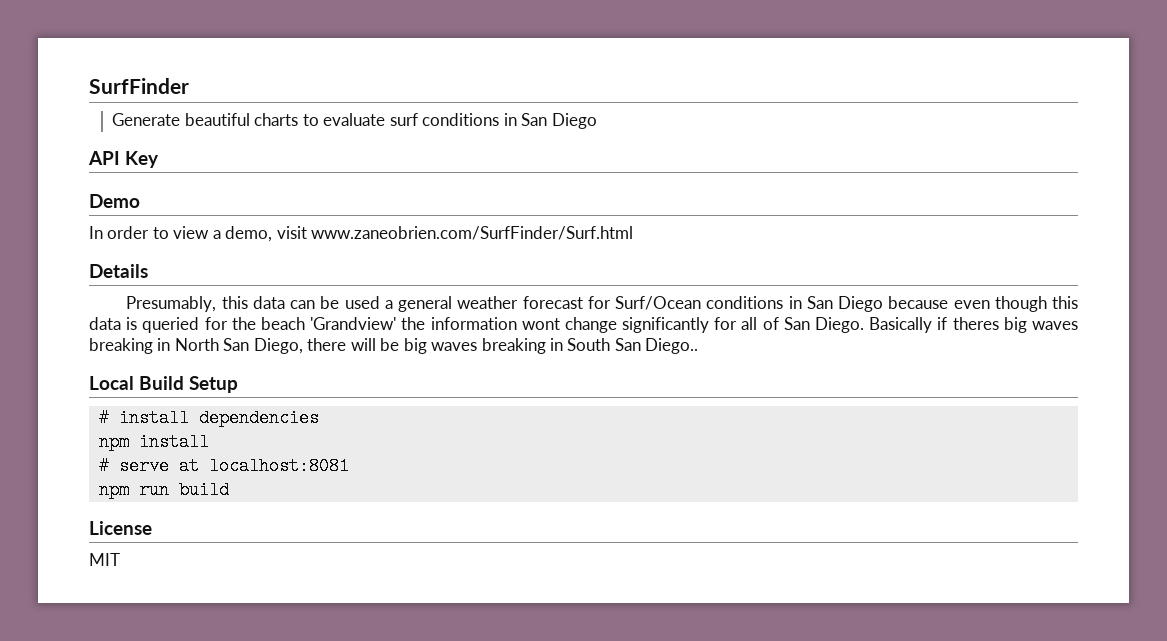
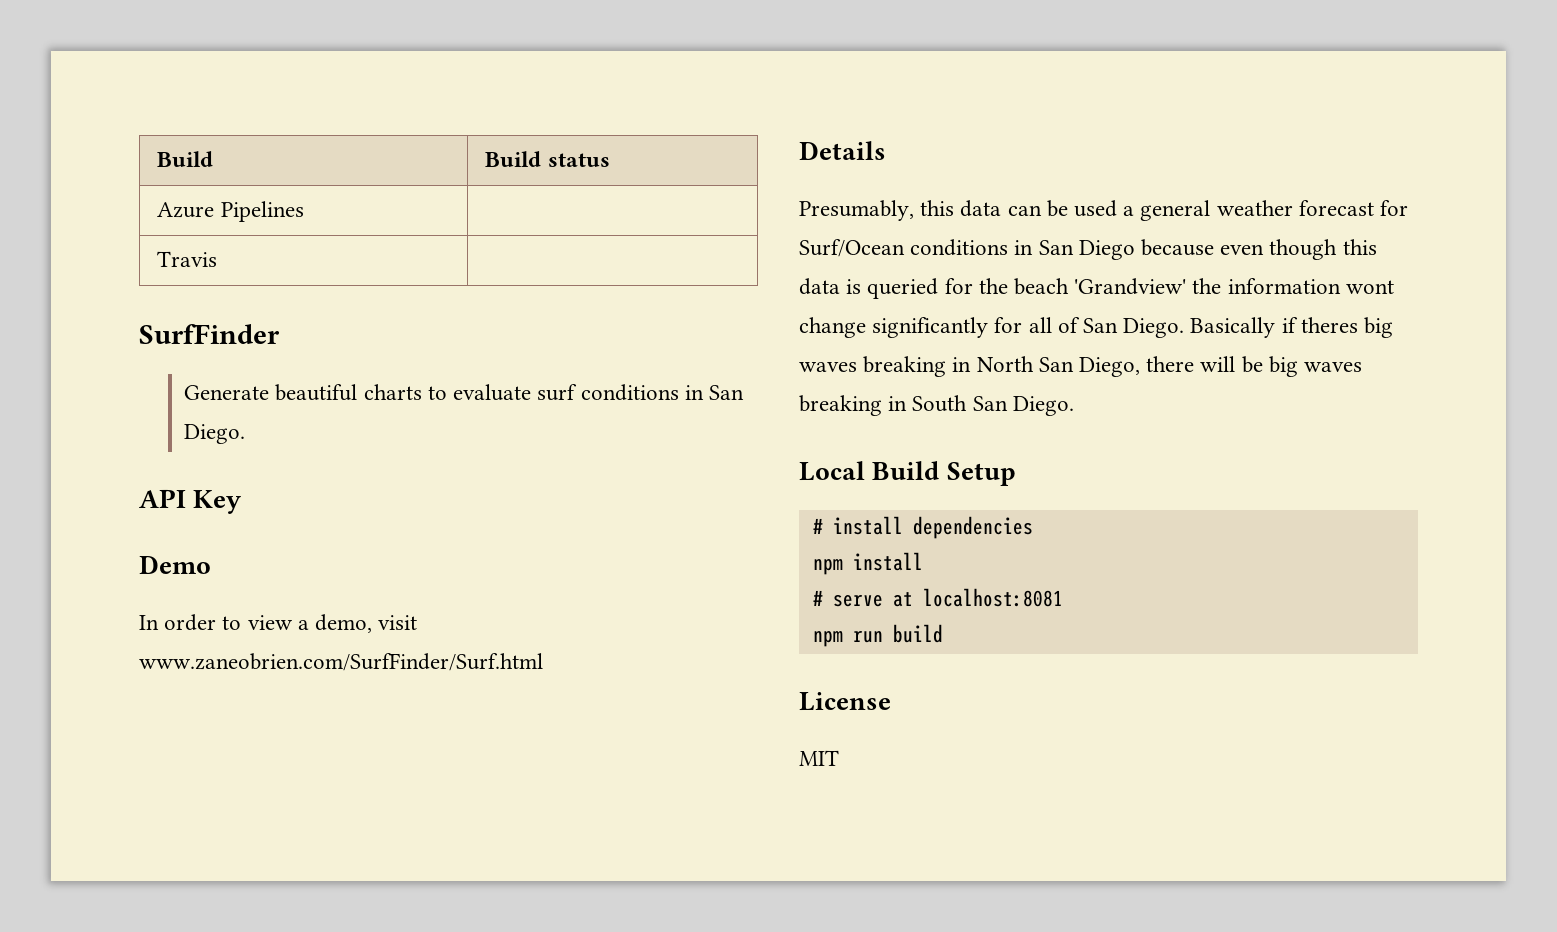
(89, 86) none -> [157,151,214,167] [485,151,610,167] [157,201,304,222] [157,251,218,267] Build | Build status // Azure Pipelines | // Travis | //
[551,113,597,129] Diego -> [184,424,246,444] Diego.
[645,338,699,354] Diego.. -> [1012,396,1074,416] Diego.

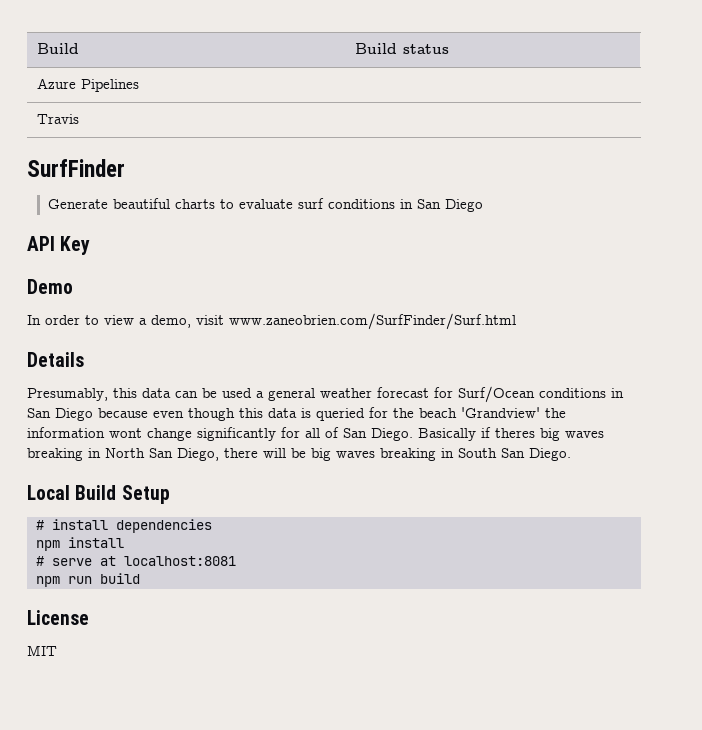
[184,424,246,444] Diego. -> [444,199,483,212] Diego

